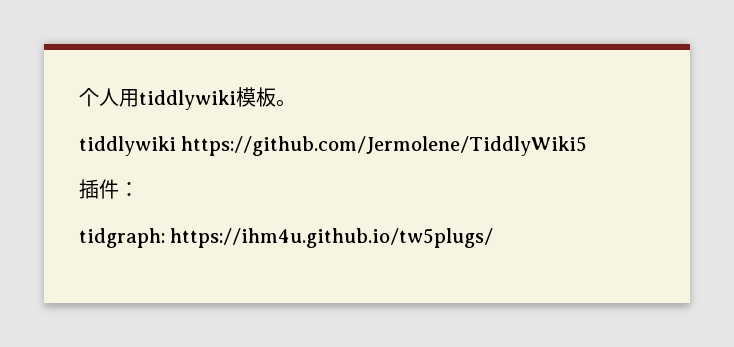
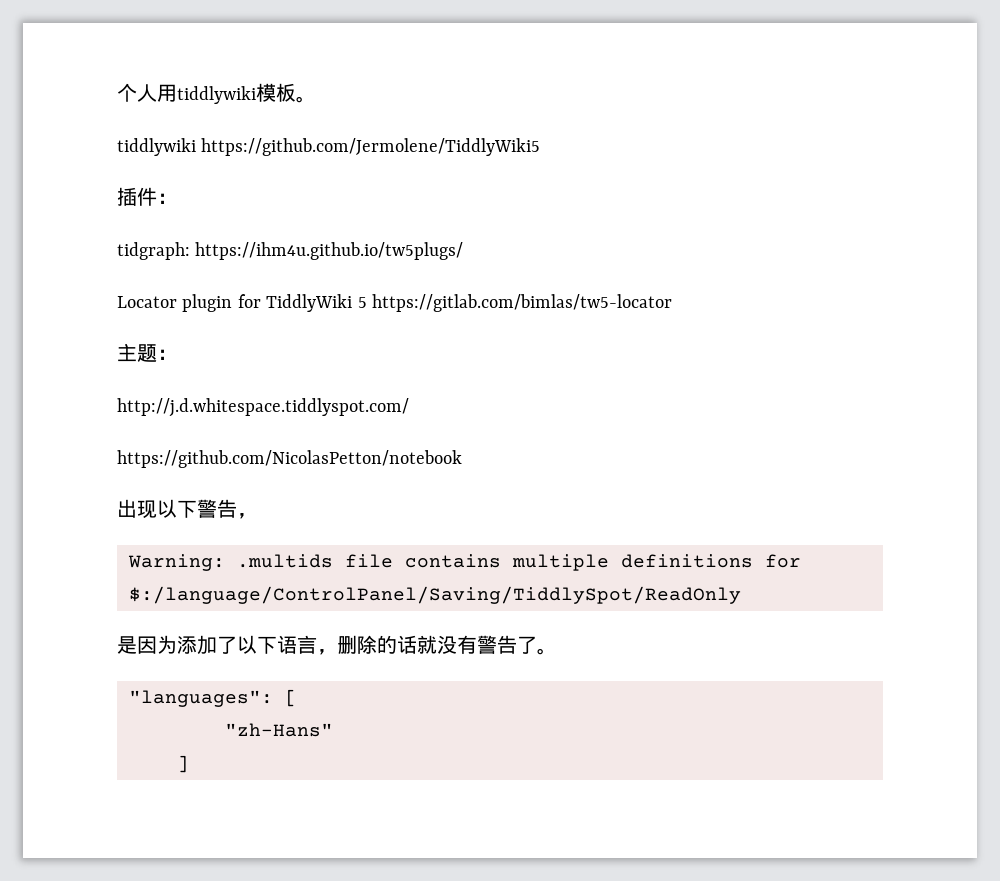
(494, 238) none -> [117,294,672,312] [117,343,177,362] [117,398,409,417] [117,450,462,468] [117,499,257,519] [128,554,801,571] [129,586,741,604] [117,635,557,655] [129,689,297,707] [225,723,333,737] [177,755,189,773] // Locator plugin for TiddlyWiki 5 https://gitlab.com/bimlas/tw5-locator // 主题： // http://j.d.whitespace.tiddlyspot.com/ // https://github.com/NicolasPetton/notebook // 出现以下警告， // Warning: .multids file contains multiple definitions for $:/language/ControlPanel/Saving/TiddlySpot/ReadOnly // 是因为添加了以下语言，删除的话就没有警告了。 // "languages": [ // "zh-Hans" // ]

